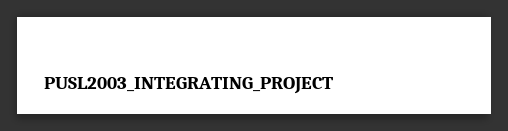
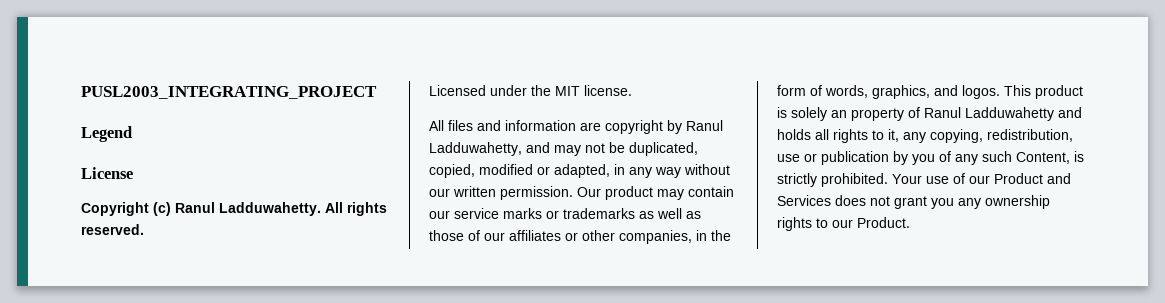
(333, 85) none -> [81,126,132,142] [81,167,133,179] [81,202,387,216] [81,224,144,235] [429,85,632,96] [429,120,723,134] [429,142,698,156] [429,164,730,178] [429,186,734,200] [429,208,701,219] [429,230,731,244] [777,85,1083,99] [777,107,1082,121] [777,129,1073,143] [777,151,1084,165] [777,173,1071,187] [777,195,1050,209] [777,217,910,231] // Legend // License // Copyright (c) Ranul Ladduwahetty. All rights reserved. // Licensed under the MIT license. // All files and information are copyright by Ranul Ladduwahetty, and may not be duplicated, copied, modified or adapted, in any way without our written permission. Our product may contain our service marks or trademarks as well as those of our affiliates or other companies, in the form of words, graphics, and logos. This product is solely an property of Ranul Ladduwahetty and holds all rights to it, any copying, redistribution, use or publication by you of any such Content, is strictly prohibited. Your use of our Product and Services does not grant you any ownership rights to our Product.

